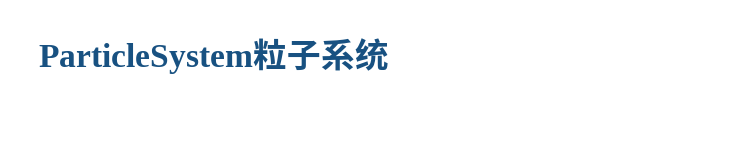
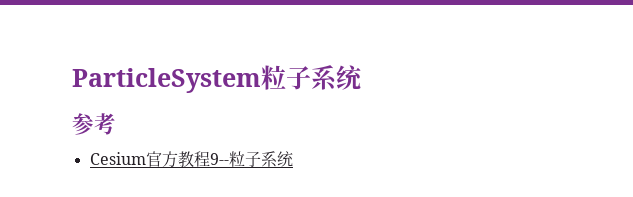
(389, 54) none -> [72,113,116,135] [89,151,293,168] // 参考 // Cesium官方教程9--粒子系统

